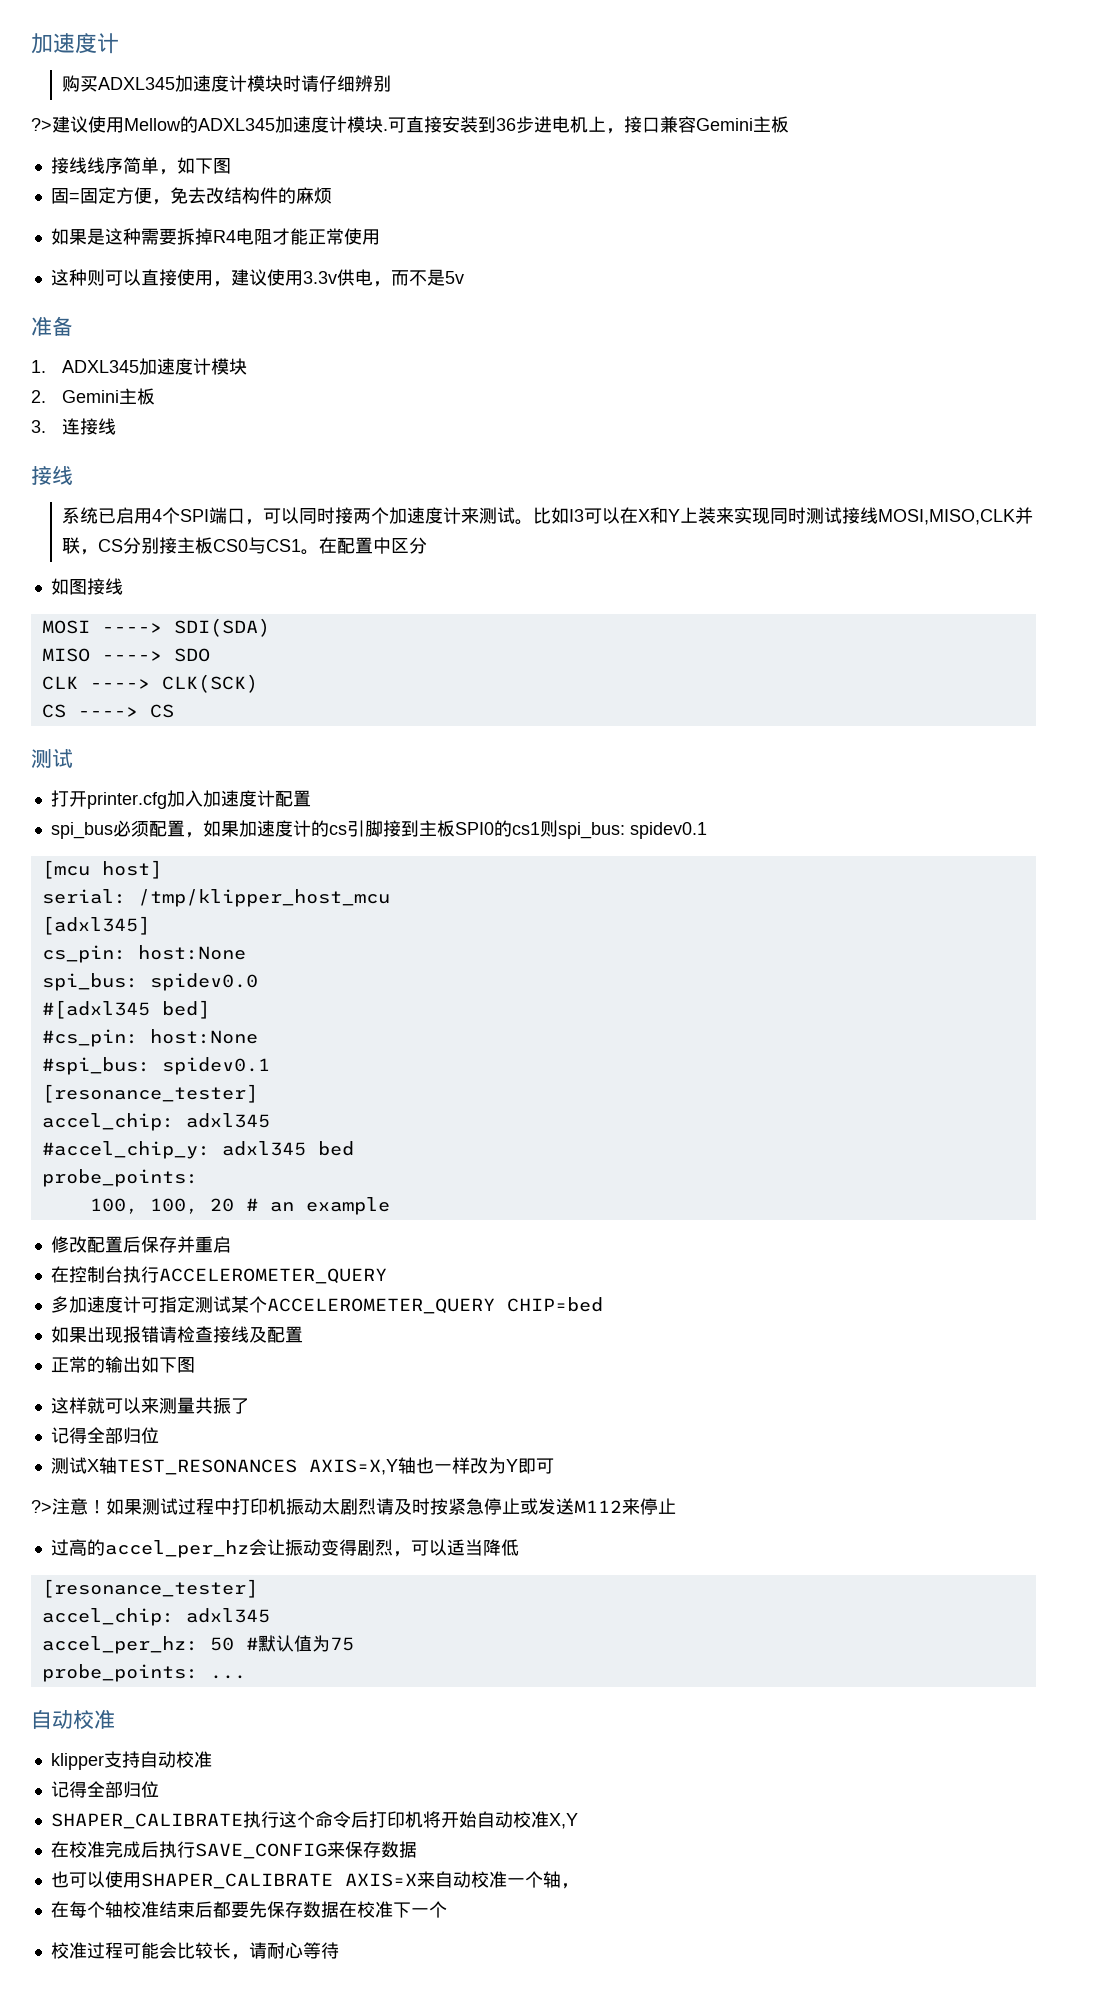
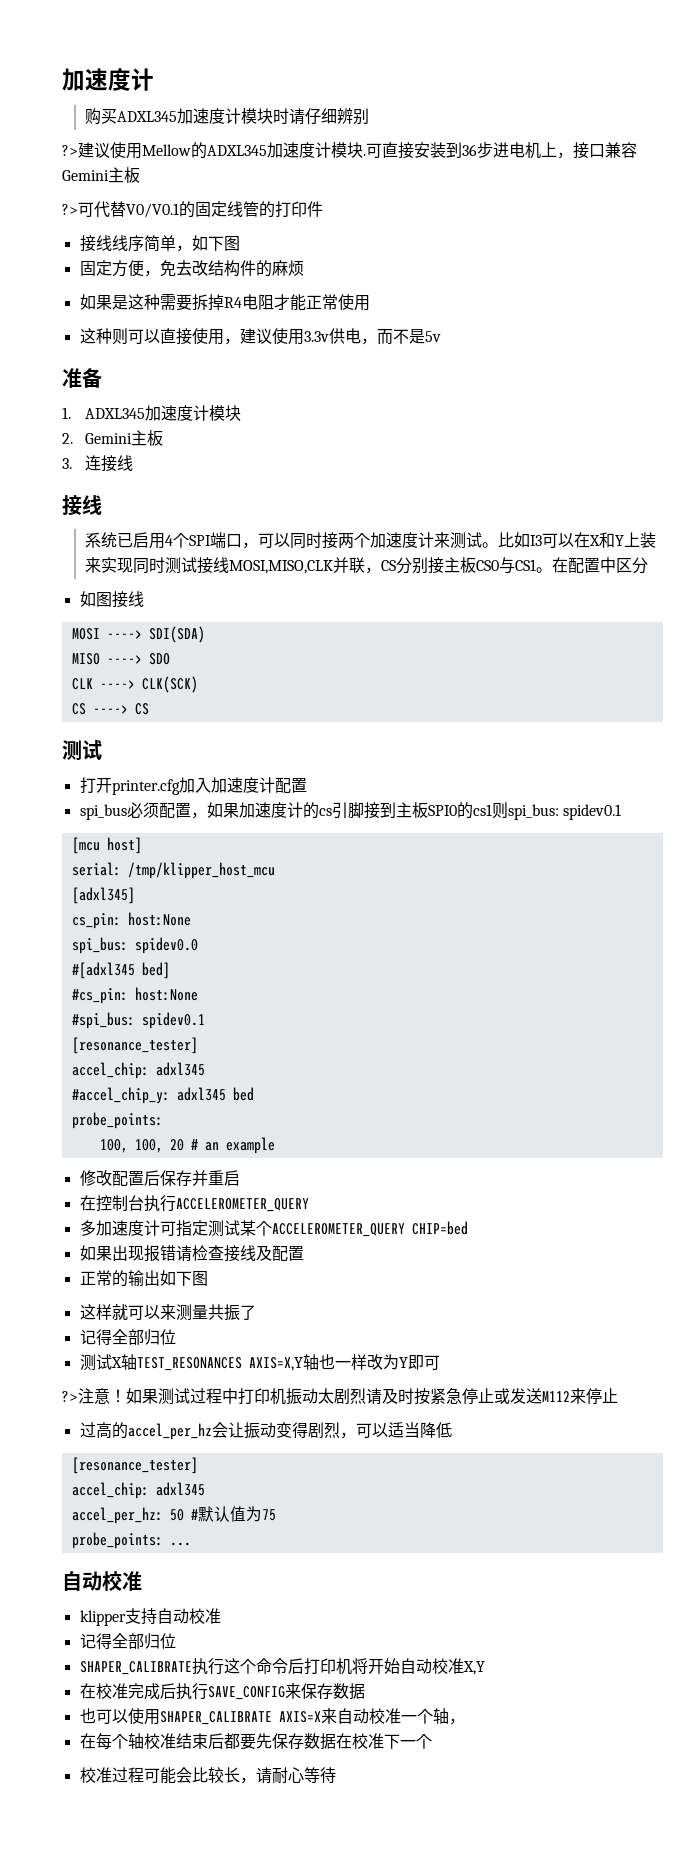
(789, 124) none -> [62,201,323,218] // ?>可代替V0/V0.1的固定线管的打印件
[68,188,98,204] =固 -> (96, 268) none

